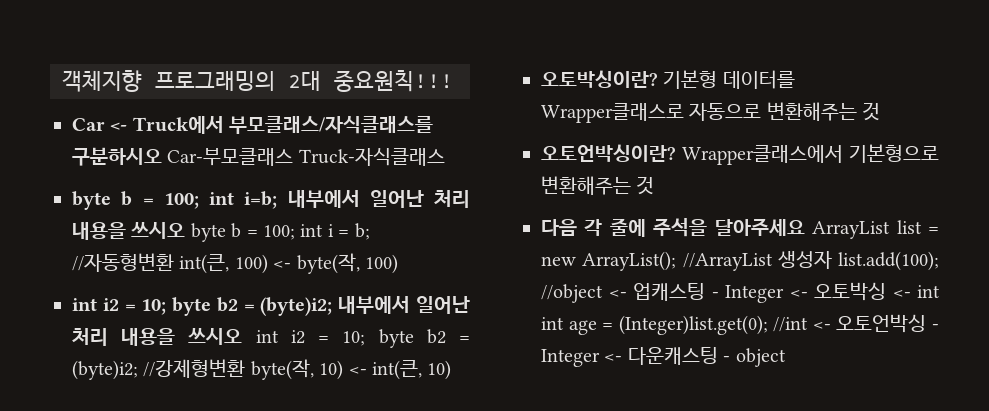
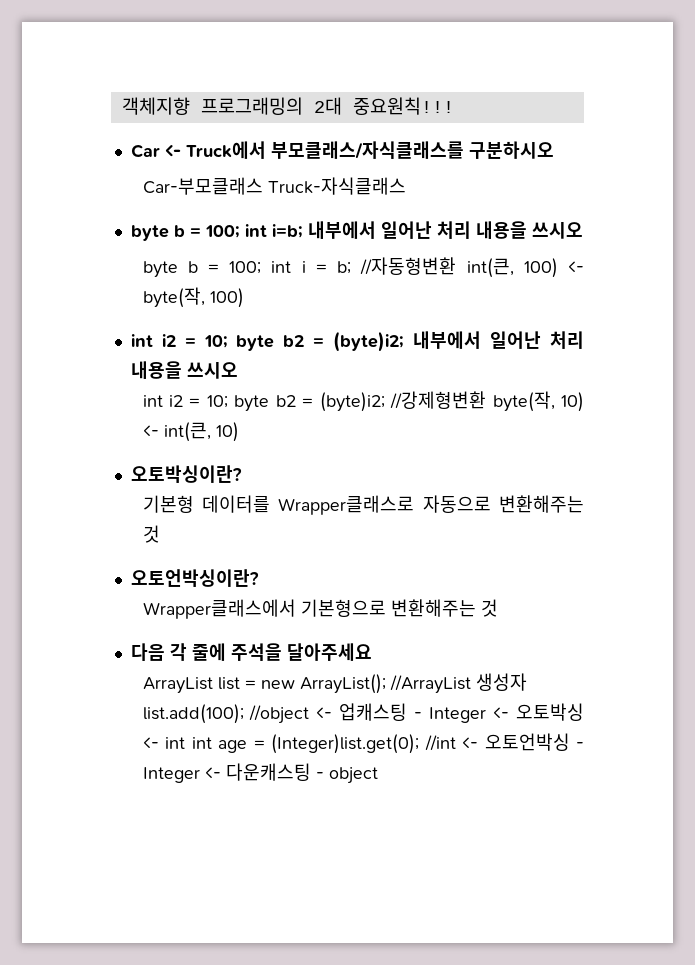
(162, 156) none -> (554, 150) //
(186, 230) none -> (583, 230) //
(243, 336) none -> (238, 370) //
(658, 79) none -> (242, 474) //
(676, 153) none -> (259, 578) //
(805, 227) none -> (372, 652) //

